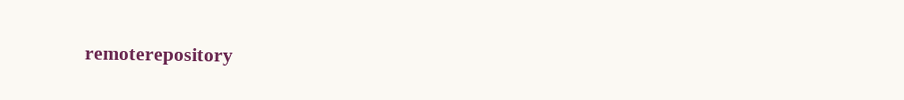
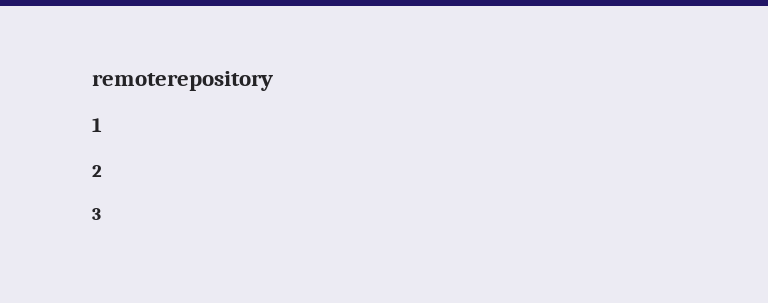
(233, 56) none -> [92,118,102,132] [92,165,102,177] [92,208,101,220] // 1 // 2 // 3

